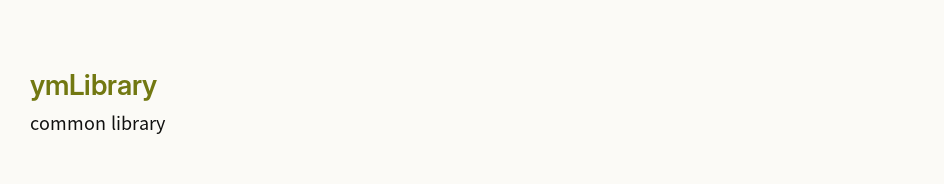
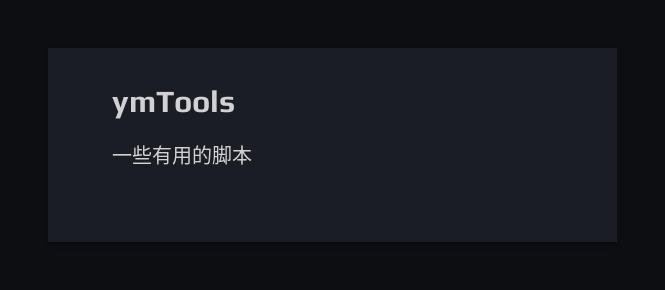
[30,74,157,101] [30,115,166,134] ymLibrary // common library -> [112,90,235,119] [112,145,252,165] ymTools // 一些有用的脚本

